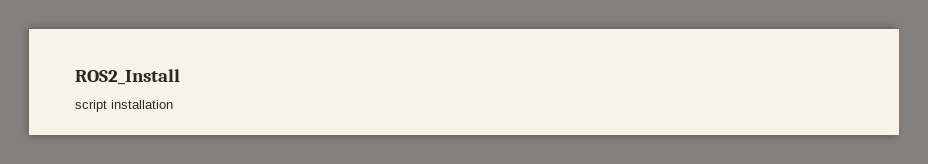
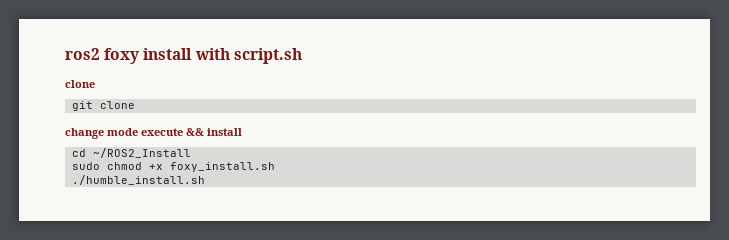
[75,69,180,85] [75,100,173,112] ROS2_Install // script installation -> [65,48,302,64] [65,80,95,88] [71,101,135,111] [65,128,242,139] [71,148,191,158] [71,162,275,172] [71,175,205,185] ros2 foxy install with script.sh // clone // git clone // change mode execute && install // cd ~/ROS2_Install // sudo chmod +x foxy_install.sh // ./humble_install.sh

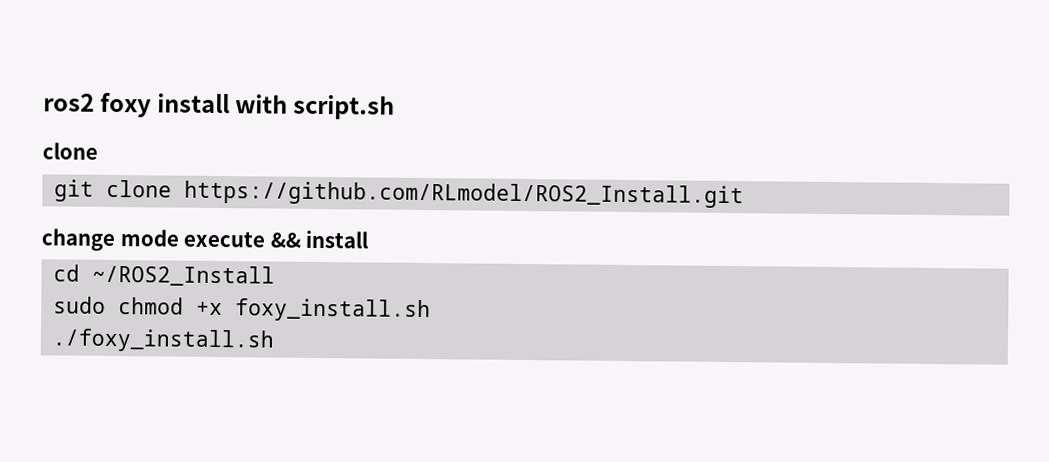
(135, 105) none -> [184,180,745,209] https://github.com/RLmodel/ROS2_Install.git
[71,175,205,185] ./humble_install.sh -> [52,328,276,353] ./foxy_install.sh

